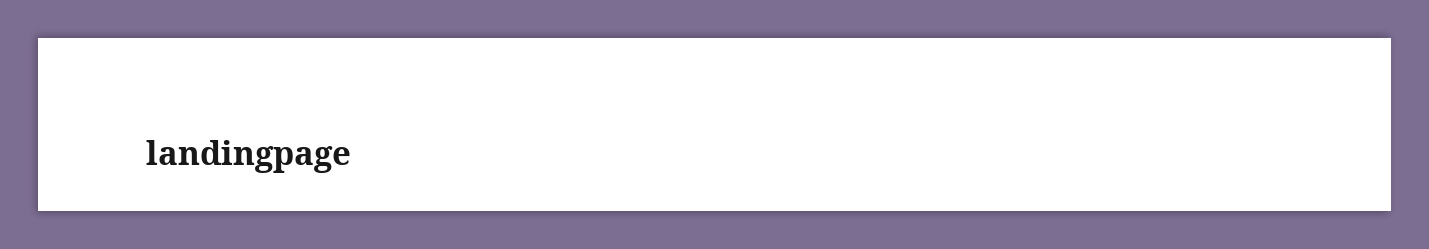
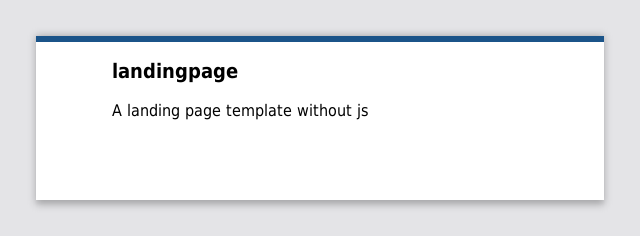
(351, 156) none -> [112,103,369,120] // A landing page template without js

